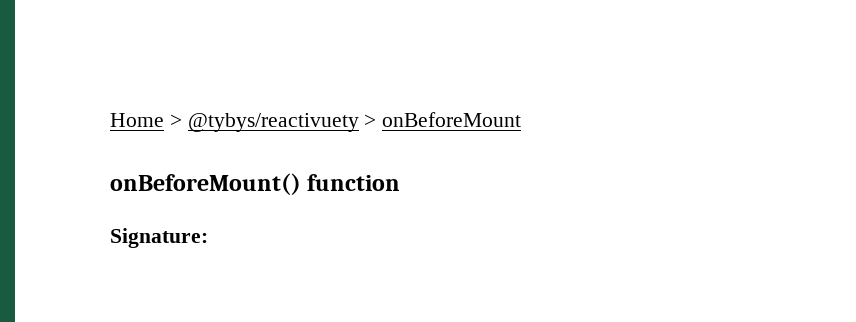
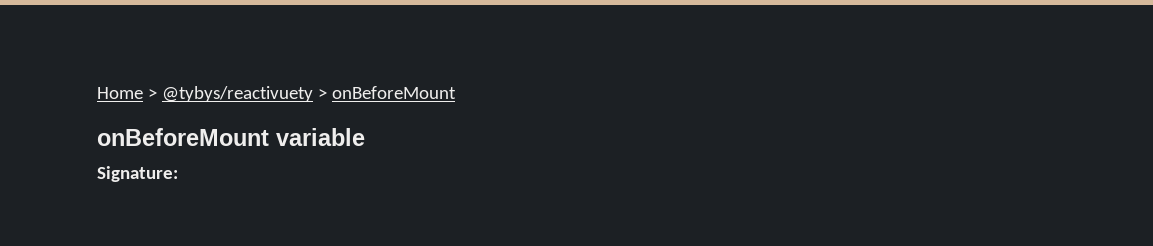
[110,173,401,195] onBeforeMount() function -> [97,128,365,146] onBeforeMount variable

